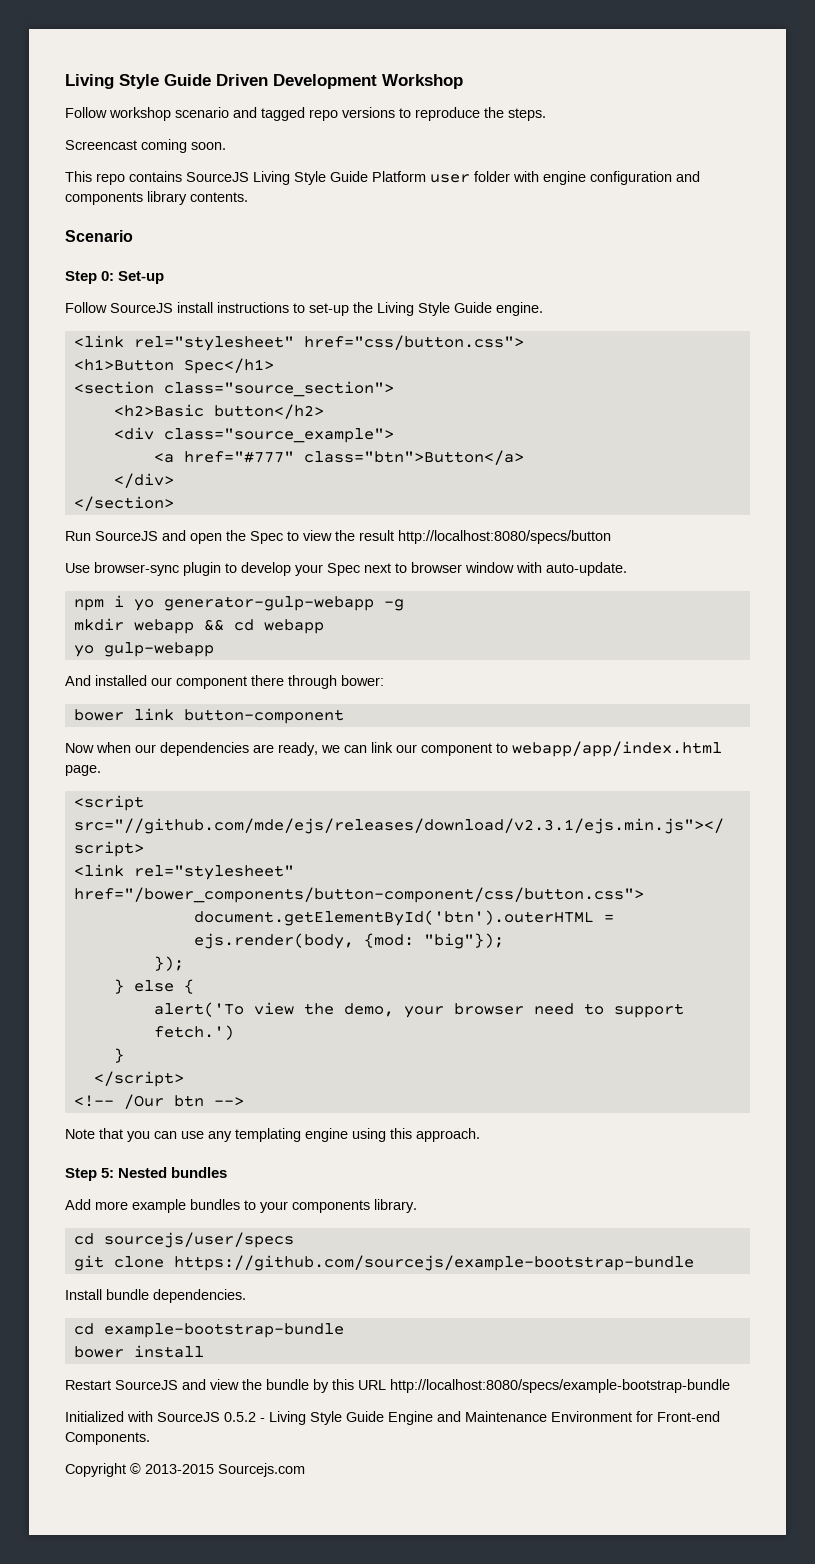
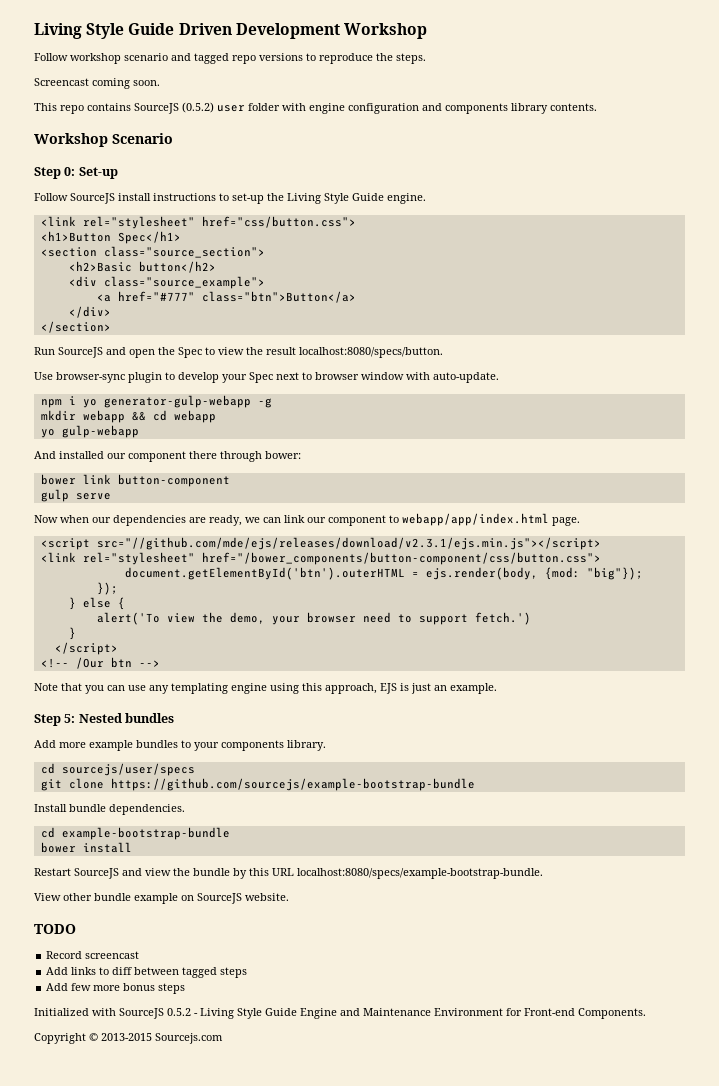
[253,171,426,185] Living Style Guide Platform -> [182,102,214,113] (0.5.2)
(248, 197) none -> [34,133,108,147] Workshop
[398,530,611,544] http://localhost:8080/specs/button -> [299,347,443,358] localhost:8080/specs/button.
(344, 716) none -> [40,489,111,502] // gulp serve
[416,1128,480,1142] approach. -> [325,683,497,694] approach, EJS is just an example.
[390,1379,730,1393] http://localhost:8080/specs/example-bootstrap-bundle -> [297,868,543,879] [34,893,289,904] [34,924,76,934] [46,951,140,959] [46,967,248,978] [46,983,186,994] localhost:8080/specs/example-bootstrap-bundle. // View other bundle example on SourceJS website. // TODO // Record screencast // Add links to diff between tagged steps // Add few more bonus steps

